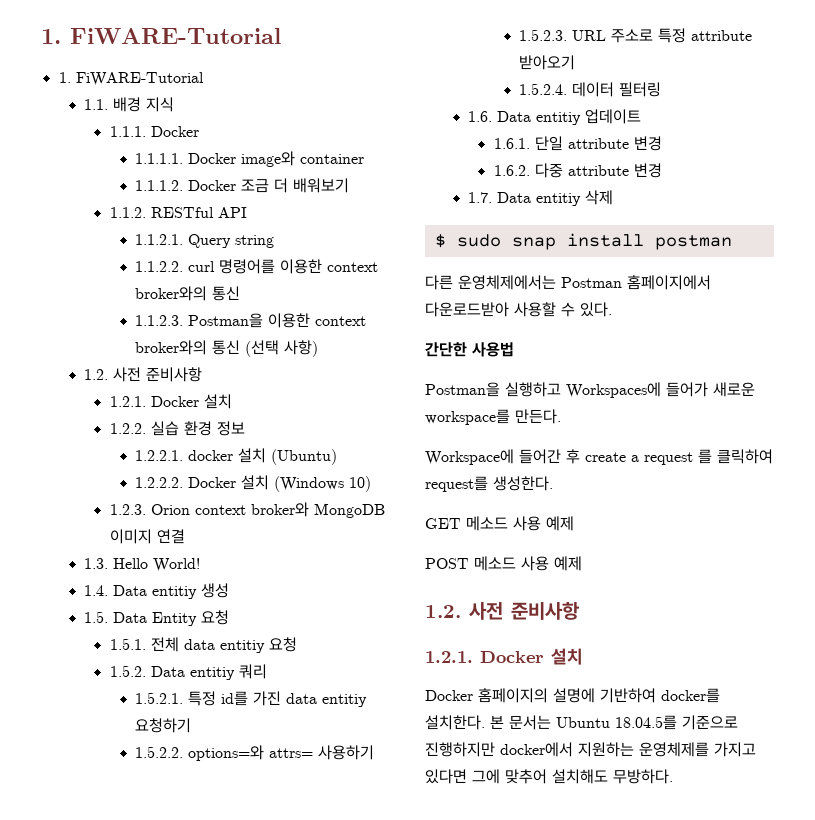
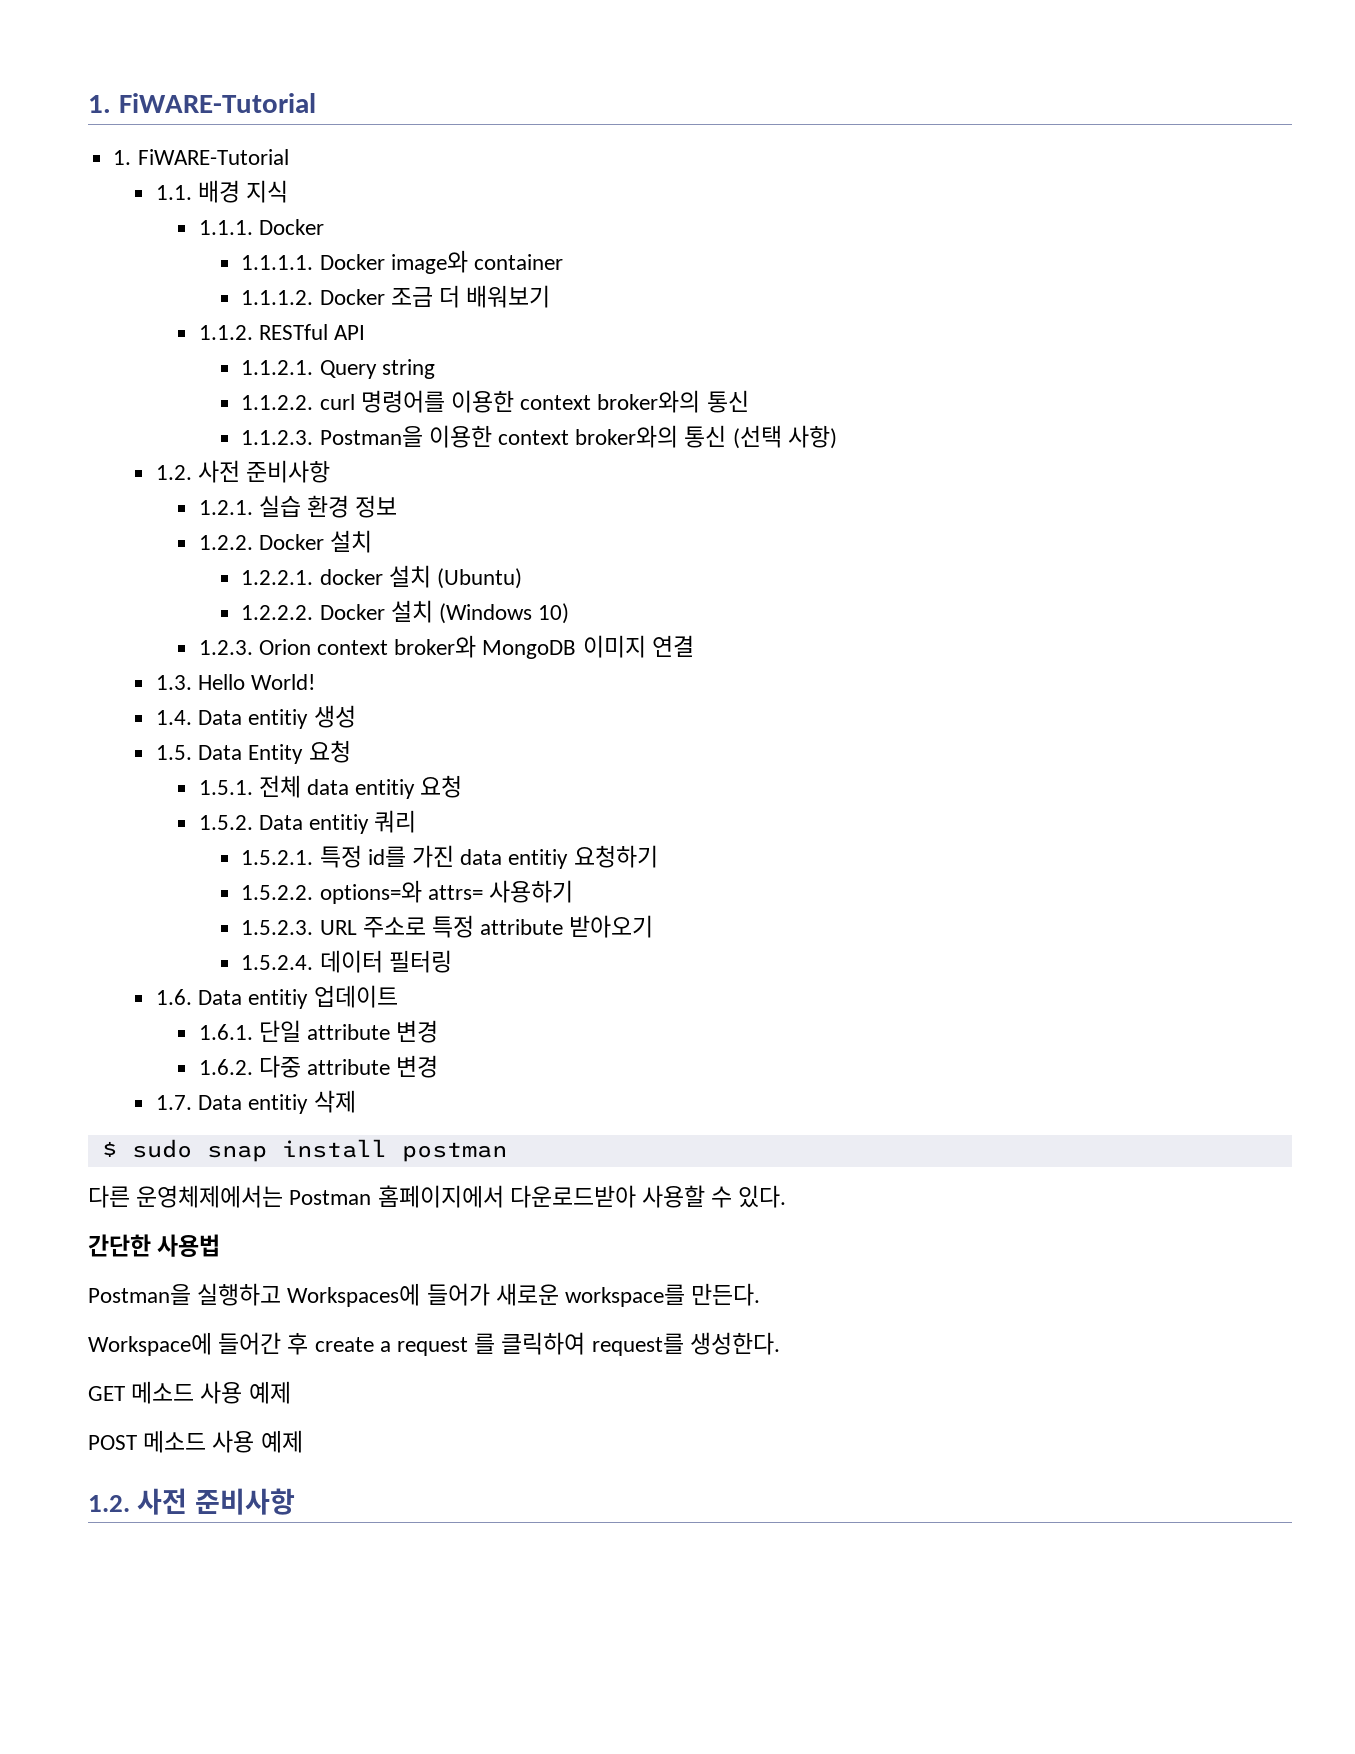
[150,394,232,409] [109,423,146,434] Docker 설치 // 1.2.2. -> (253, 507) none
(245, 428) none -> [198,530,373,553] // 1.2.2. Docker 설치
[425,648,583,665] [425,688,720,703] [425,715,738,730] [425,742,756,757] [425,769,673,784] // 1.2.1. Docker 설치 // Docker 홈페이지의 설명에 기반하여 docker를 설치한다. 본 문서는 Ubuntu 18.04.5를 기준으로 진행하지만 docker에서 지원하는 운영체제를 가지고 있다면 그에 맞추어 설치해도 무방하다. -> (295, 1501) none

